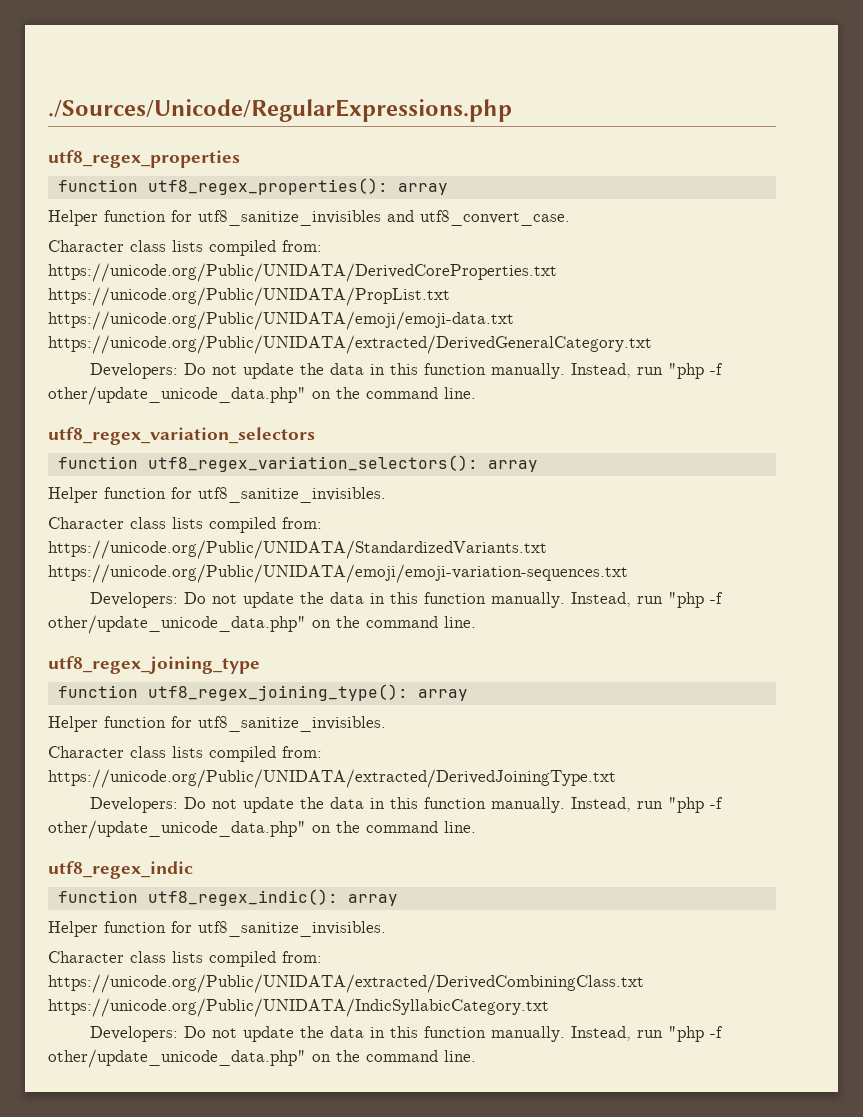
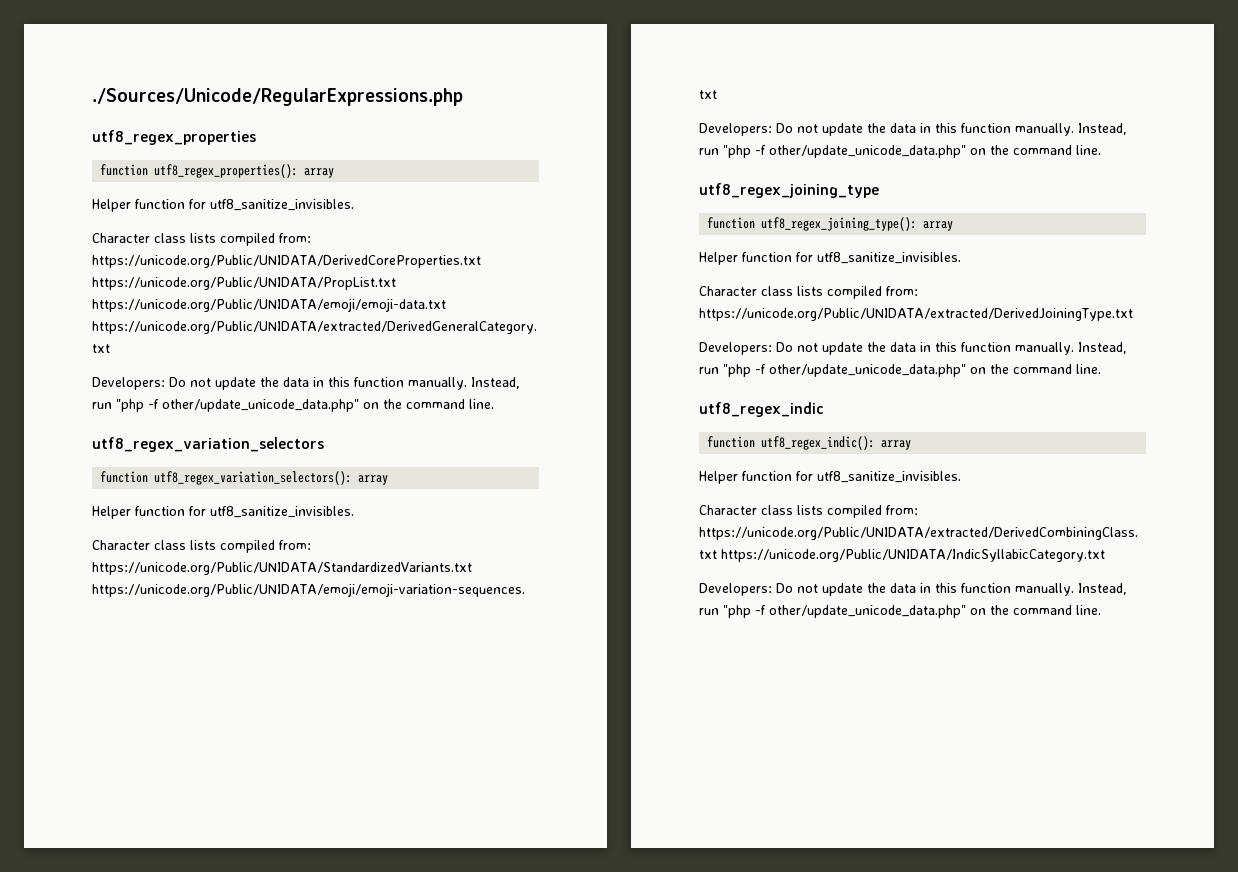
[198,210,570,226] utf8_sanitize_invisibles and utf8_convert_case. -> [210,199,354,211] utf8_sanitize_invisibles.

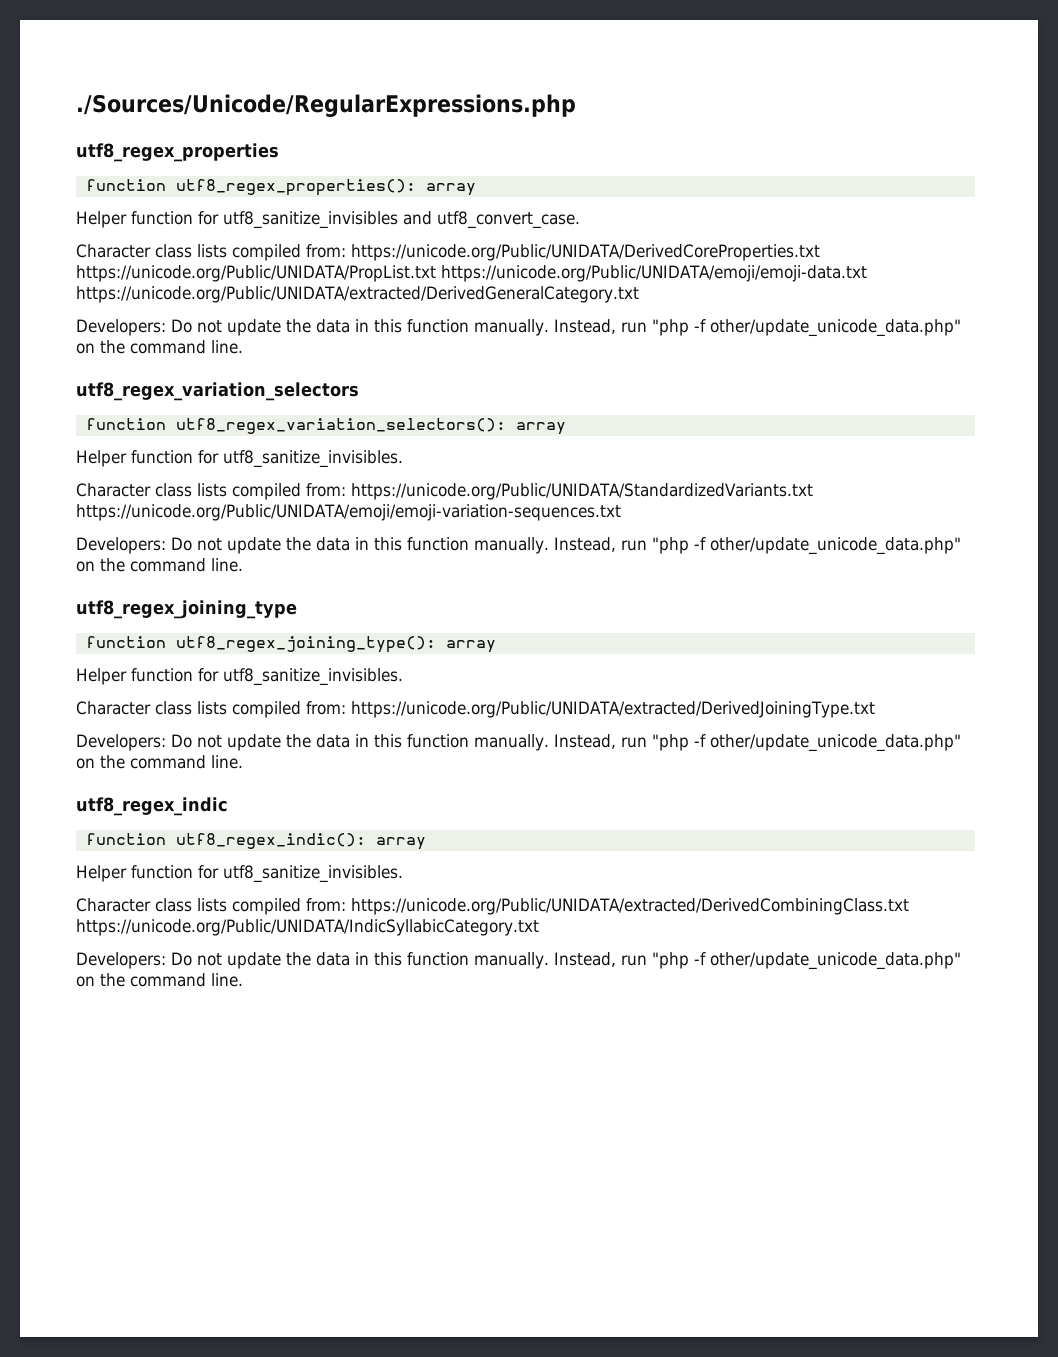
[210,199,354,211] utf8_sanitize_invisibles. -> [223,211,580,229] utf8_sanitize_invisibles and utf8_convert_case.

